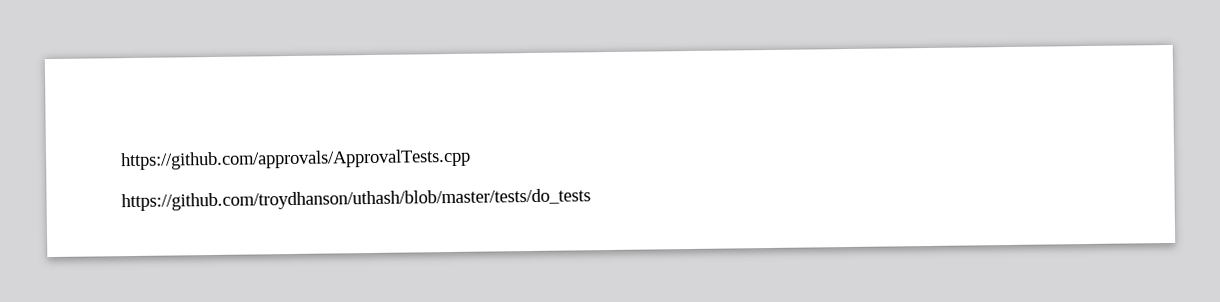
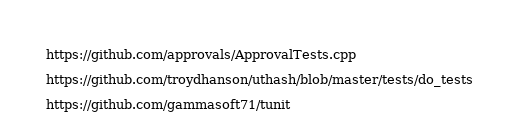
(591, 200) none -> [46,99,291,112] // https://github.com/gammasoft71/tunit

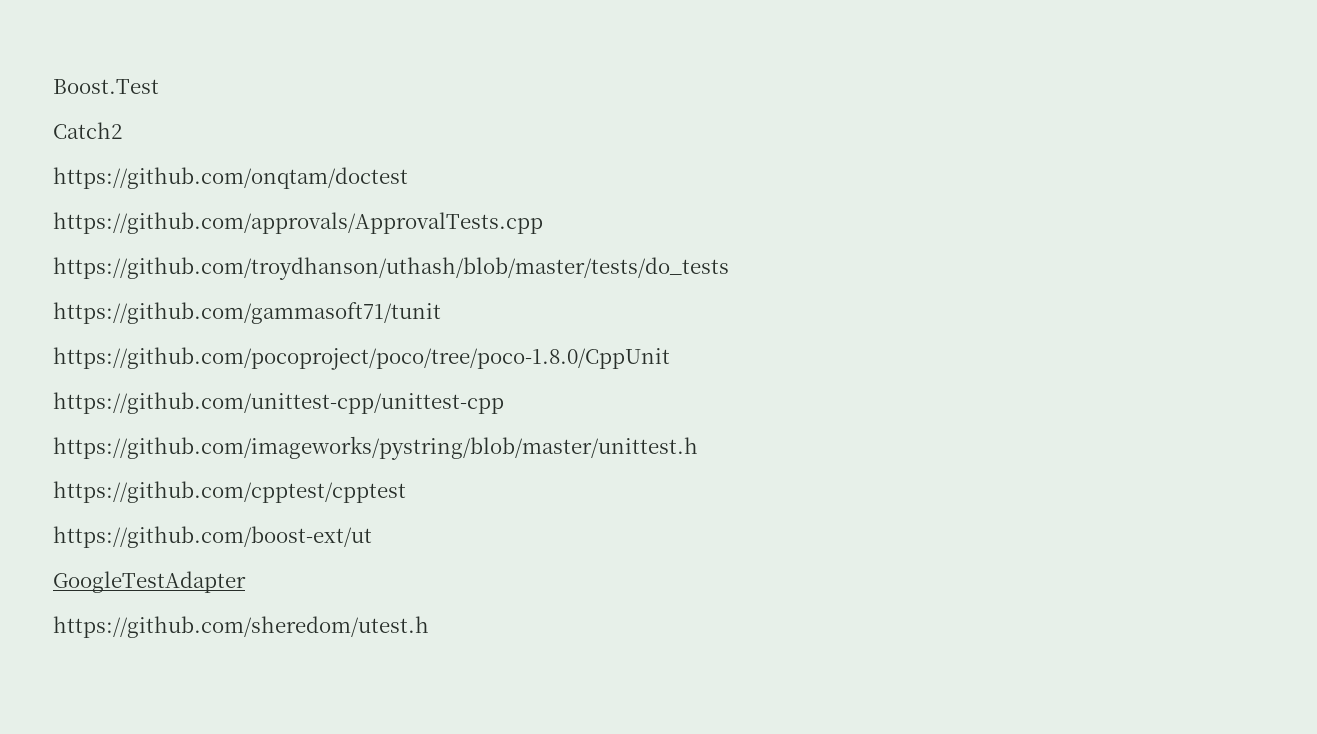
(46, 55) none -> [53,79,159,94] [53,122,122,139] [53,167,408,189] Boost.Test // Catch2 // https://github.com/onqtam/doctest //
(291, 105) none -> [53,347,670,370] [53,392,504,414] [53,436,698,460] [53,481,406,503] [53,526,372,548] [53,571,246,593] [53,616,429,638] // https://github.com/pocoproject/poco/tree/poco-1.8.0/CppUnit // https://github.com/unittest-cpp/unittest-cpp // https://github.com/imageworks/pystring/blob/master/unittest.h // https://github.com/cpptest/cpptest // https://github.com/boost-ext/ut // GoogleTestAdapter // https://github.com/sheredom/utest.h

